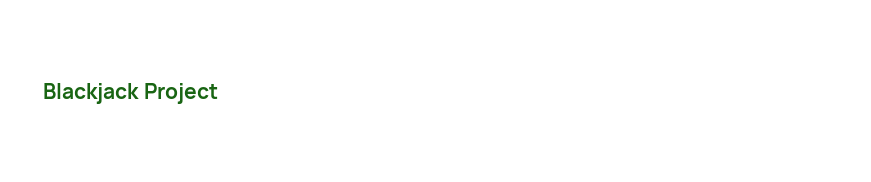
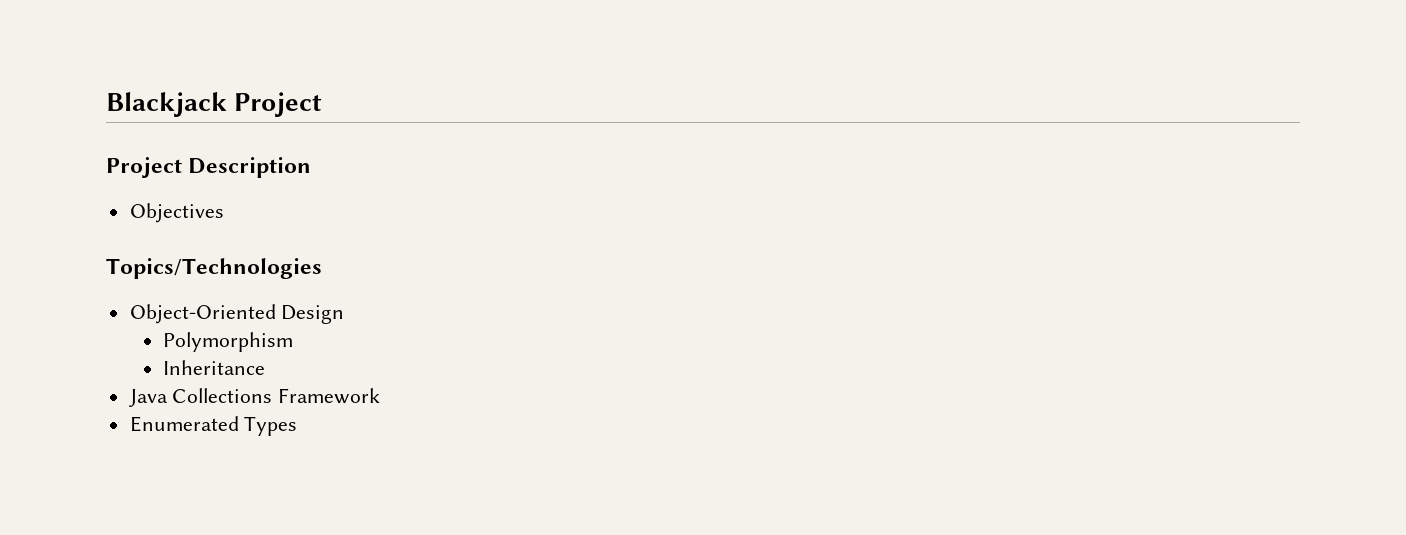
(218, 93) none -> [106,157,312,178] [129,203,224,223] [106,258,322,279] [129,304,345,324] [163,332,294,352] [163,360,266,375] [128,388,381,407] [129,416,298,436] // Project Description // Objectives // Topics/Technologies // Object-Oriented Design // Polymorphism // Inheritance // Java Collections Framework // Enumerated Types

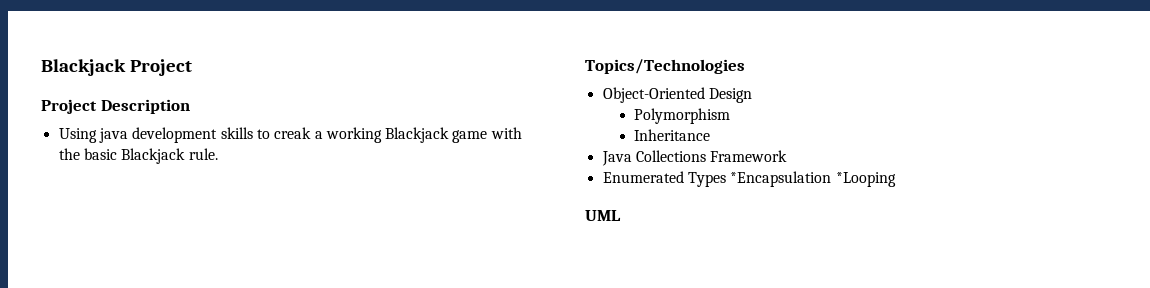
[129,203,224,223] Objectives -> [58,127,522,143] [58,148,218,164] Using java development skills to creak a working Blackjack game with the basic Blackjack rule.
(298, 426) none -> [730,171,896,187] [585,210,621,221] *Encapsulation *Looping // UML

